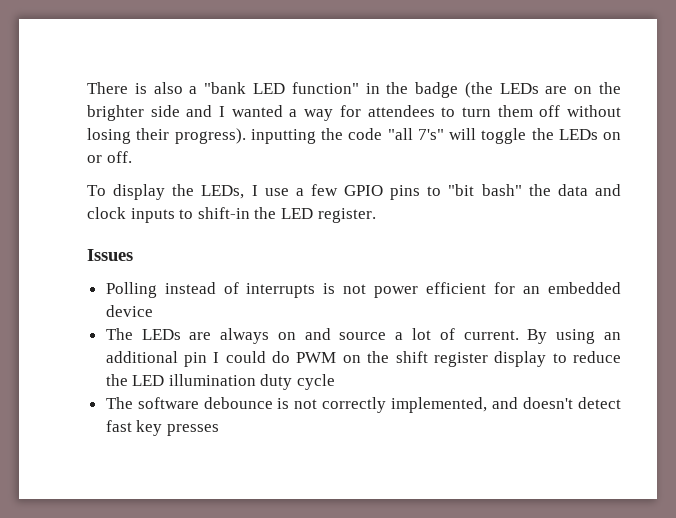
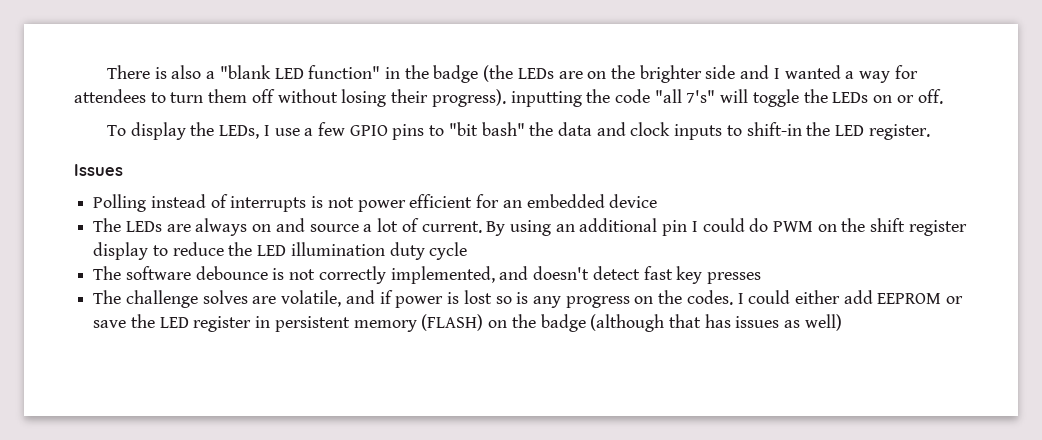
[204,82,247,94] "bank -> [219,65,271,79] "blank
(219, 430) none -> [93,290,964,308] [93,314,842,332] // The challenge solves are volatile, and if power is lost so is any progress on the codes. I could either add EEPROM or save the LED register in persistent memory (FLASH) on the badge (although that has issues as well)

